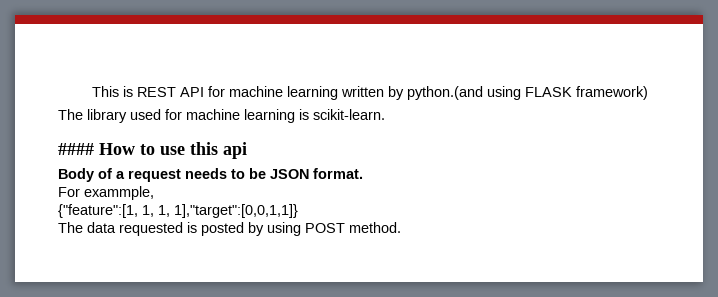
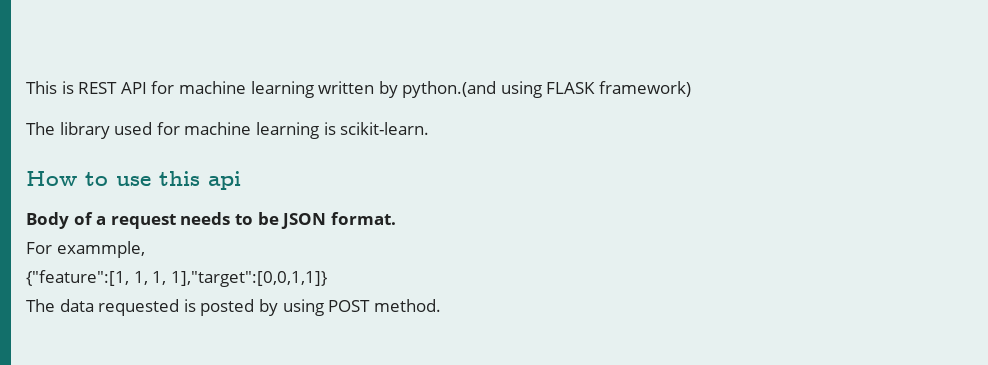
[58,143,94,155] #### -> (430, 128) none

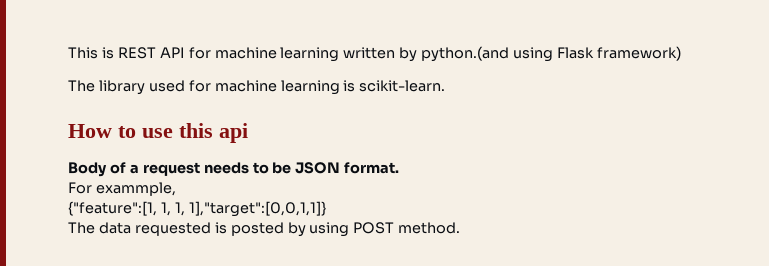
[546,82,596,94] FLASK -> [557,47,595,59] Flask

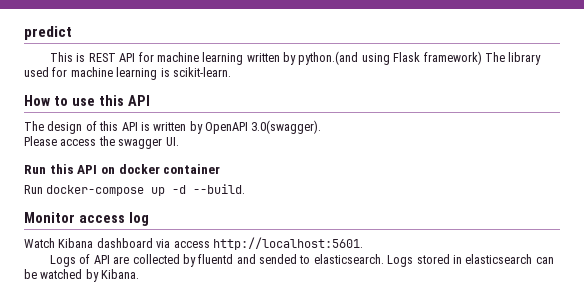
(68, 53) none -> [24,26,72,40] predict //
(681, 53) // -> (482, 58) none
[219,123,248,143] [68,162,400,177] [68,182,176,196] [68,201,326,217] [68,222,461,237] api // Body of a request needs to be JSON format. // For exammple, // {"feature":[1, 1, 1, 1],"target":[0,0,1,1]} // The data requested is posted by using POST method. -> [127,95,150,106] [24,120,322,134] [24,136,179,149] [24,164,221,174] [24,184,246,196] [24,212,149,226] [24,237,363,250] [50,254,554,267] [24,269,140,282] API // The design of this API is written by OpenAPI 3.0(swagger). // Please access the swagger UI. // Run this API on docker container // Run docker-compose up -d --build. // Monitor access log // Watch Kibana dashboard via access http://localhost:5601. // Logs of API are collected by fluentd and sended to elasticsearch. Logs stored in elasticsearch can be watched by Kibana.

